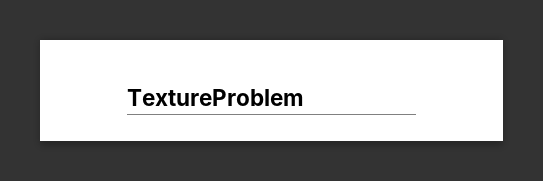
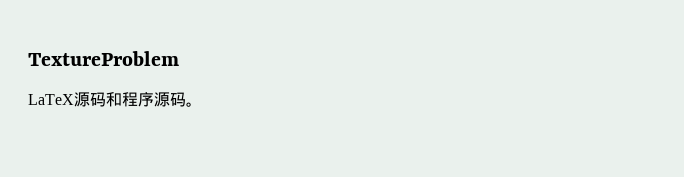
(304, 97) none -> [28,92,202,107] // LaTeX源码和程序源码。

